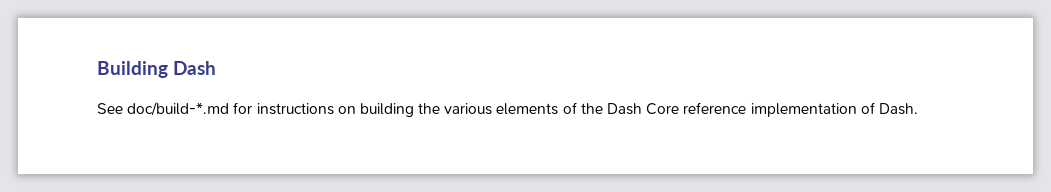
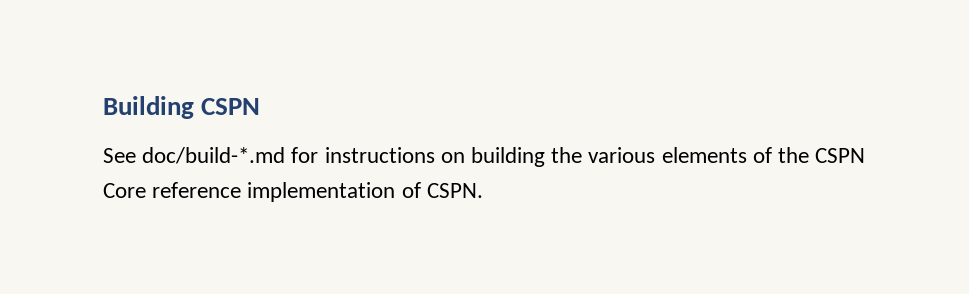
[173,61,216,75] Dash -> [201,98,261,115] CSPN
[607,103,643,115] Dash -> [815,148,866,163] CSPN
[878,103,918,115] Dash. -> [426,183,483,198] CSPN.

